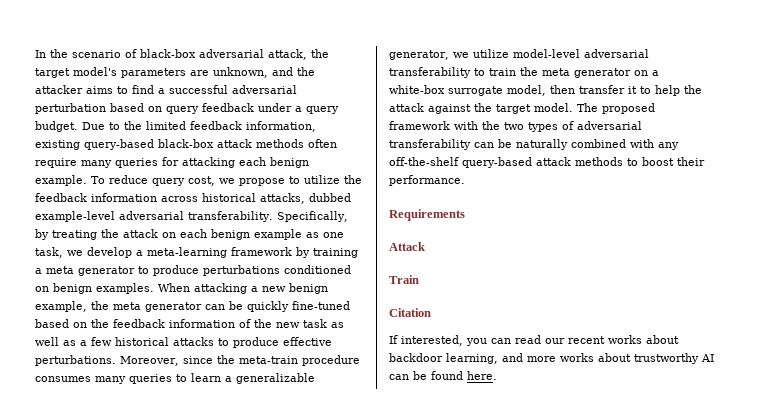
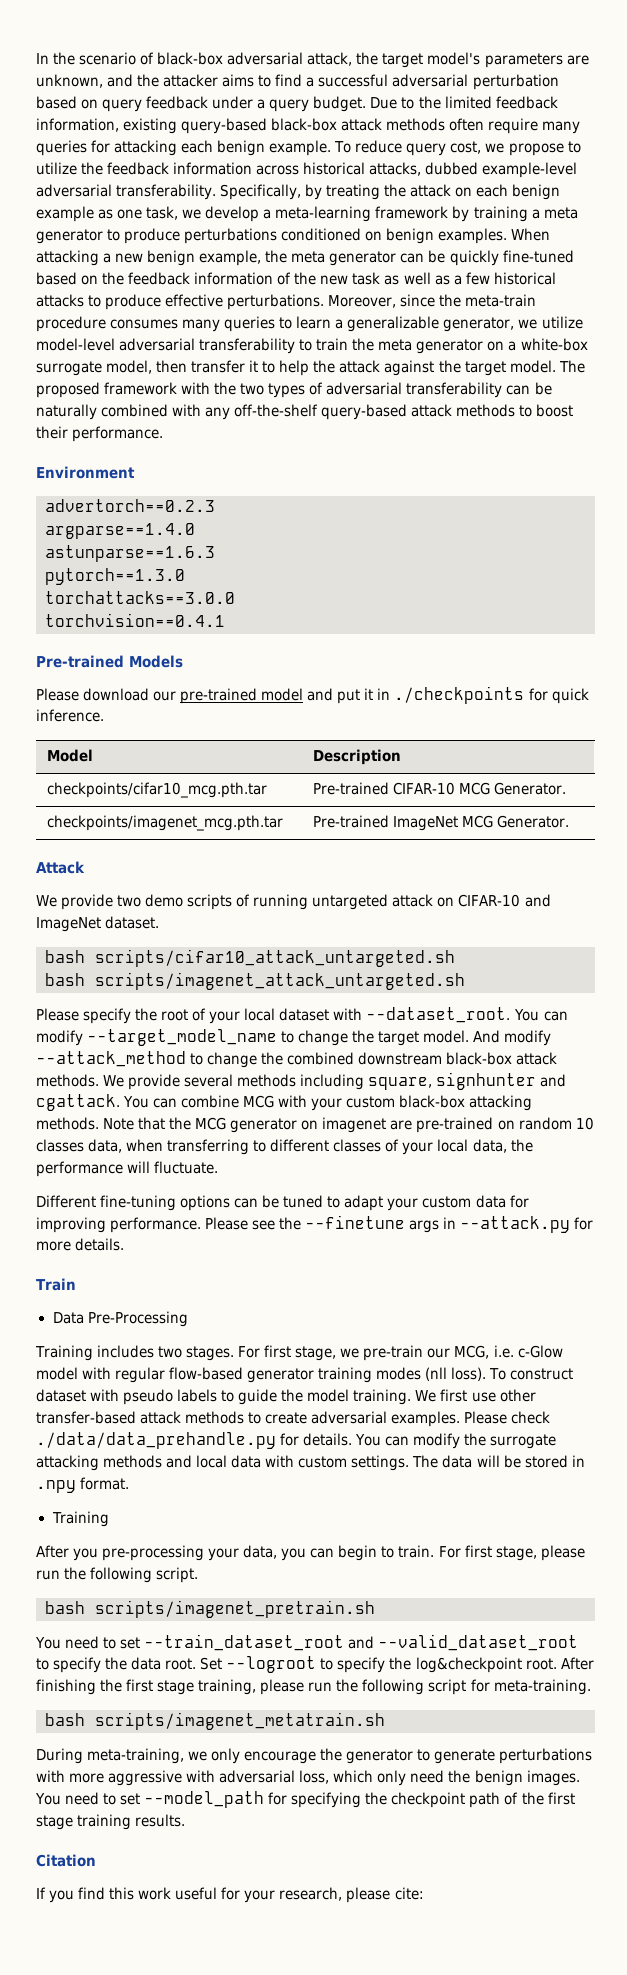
[389,209,465,221] [389,242,425,251] [389,275,419,284] [389,308,431,317] [389,335,679,346] [389,353,714,364] [389,371,497,380] Requirements // Attack // Train // Citation // If interested, you can read our recent works about backdoor learning, and more works about trustworthy AI can be found here. -> [36,466,135,479] [45,499,215,512] [45,523,195,539] [45,545,215,562] [45,568,185,585] [45,591,235,604] [45,613,225,627] [36,655,183,668] [36,686,589,704] [36,709,104,722] [46,749,93,762] [312,749,401,765] [46,782,267,798] [312,782,567,795] [46,815,283,831] [312,815,570,831] [36,861,85,874] [36,894,551,910] [36,916,160,932] [45,949,455,967] [45,972,465,990] [36,1007,568,1024] [36,1029,552,1046] [36,1051,558,1068] [36,1072,567,1090] [36,1094,533,1111] [36,1117,594,1133] [36,1139,533,1155] [36,1161,219,1177] [36,1195,529,1211] [36,1215,594,1233] [36,1238,125,1251] [36,1278,76,1291] [52,1311,188,1327] [35,1345,563,1361] [36,1367,574,1383] [36,1389,536,1405] [36,1411,551,1427] [36,1432,557,1449] [36,1455,585,1471] [36,1477,130,1493] [51,1511,110,1527] [36,1545,585,1561] [36,1567,199,1583] [45,1600,375,1618] [35,1634,579,1651] [36,1656,594,1673] [36,1679,591,1695] [45,1712,385,1730] [36,1748,593,1764] [36,1770,580,1786] [35,1791,575,1808] [36,1814,186,1830] [36,1854,96,1867] [36,1887,424,1903] Environment // advertorch==0.2.3 // argparse==1.4.0 // astunparse==1.6.3 // pytorch==1.3.0 // torchattacks==3.0.0 // torchvision==0.4.1 // Pre-trained Models // Please download our pre-trained model and put it in ./checkpoints for quick inference. // Model | Description // checkpoints/cifar10_mcg.pth.tar | Pre-trained CIFAR-10 MCG Generator. // checkpoints/imagenet_mcg.pth.tar | Pre-trained ImageNet MCG Generator. // Attack // We provide two demo scripts of running untargeted attack on CIFAR-10 and ImageNet dataset. // bash scripts/cifar10_attack_untargeted.sh // bash scripts/imagenet_attack_untargeted.sh // Please specify the root of your local dataset with --dataset_root. You can modify --target_model_name to change the target model. And modify --attack_method to change the combined downstream black-box attack methods. We provide several methods including square, signhunter and cgattack. You can combine MCG with your custom black-box attacking methods. Note that the MCG generator on imagenet are pre-trained on random 10 classes data, when transferring to different classes of your local data, the performance will fluctuate. // Different fine-tuning options can be tuned to adapt your custom data for improving performance. Please see the --finetune args in --attack.py for more details. // Train // Data Pre-Processing // Training includes two stages. For first stage, we pre-train our MCG, i.e. c-Glow model with regular flow-based generator training modes (nll loss). To construct dataset with pseudo labels to guide the model training. We first use other transfer-based attack methods to create adversarial examples. Please check ./data/data_prehandle.py for details. You can modify the surrogate attacking methods and local data with custom settings. The data will be stored in .npy format. // Training // After you pre-processing your data, you can begin to train. For first stage, please run the following script. // bash scripts/imagenet_pretrain.sh // You need to set --train_dataset_root and --valid_dataset_root to specify the data root. Set --logroot to specify the log&checkpoint root. After finishing the first stage training, please run the following script for meta-training. // bash scripts/imagenet_metatrain.sh // During meta-training, we only encourage the generator to generate perturbations with more aggressive with adversarial loss, which only need the benign images. You need to set --model_path for specifying the checkpoint path of the first stage training results. // Citation // If you find this work useful for your research, please cite:

